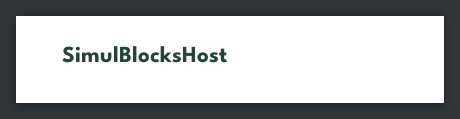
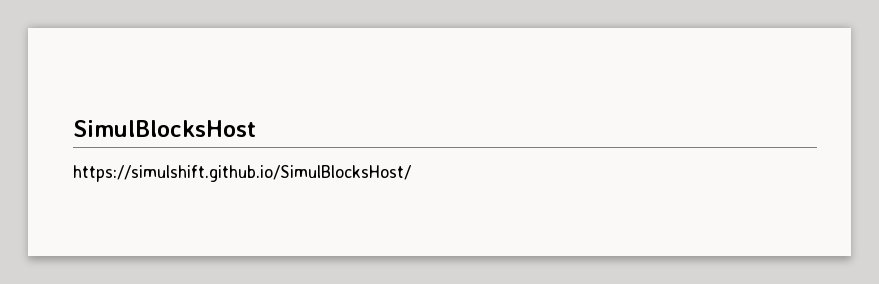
(227, 54) none -> [73,165,411,182] // https://simulshift.github.io/SimulBlocksHost/

